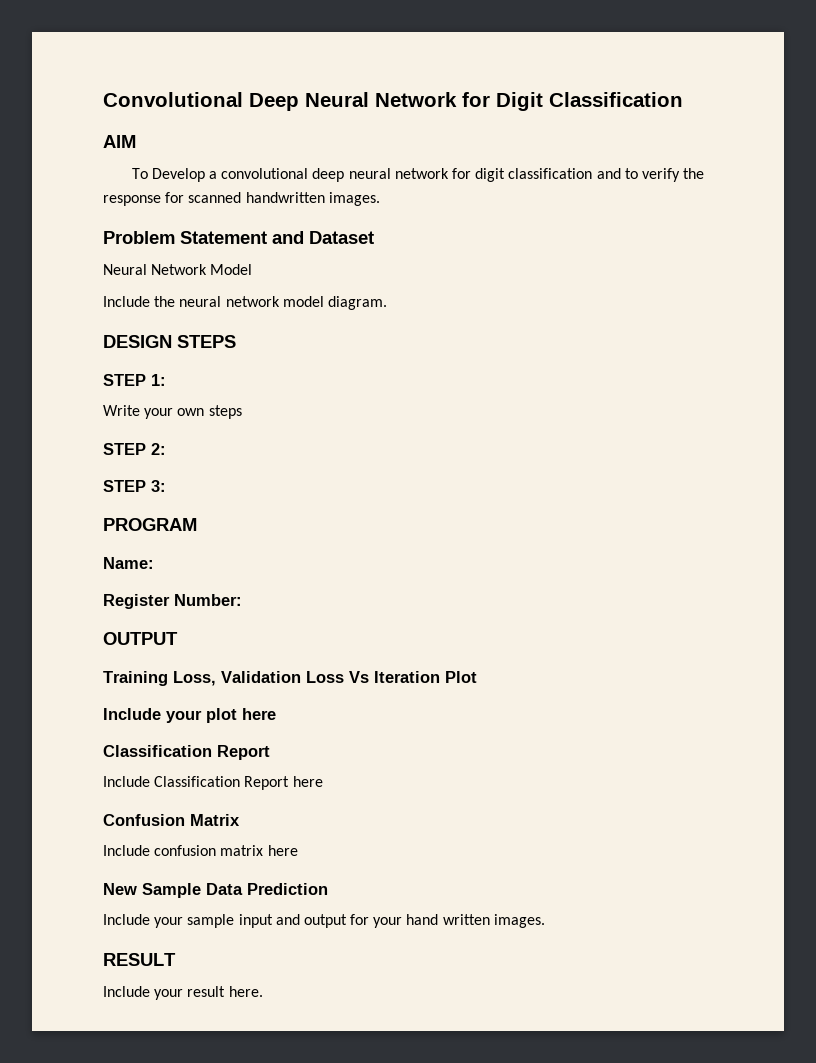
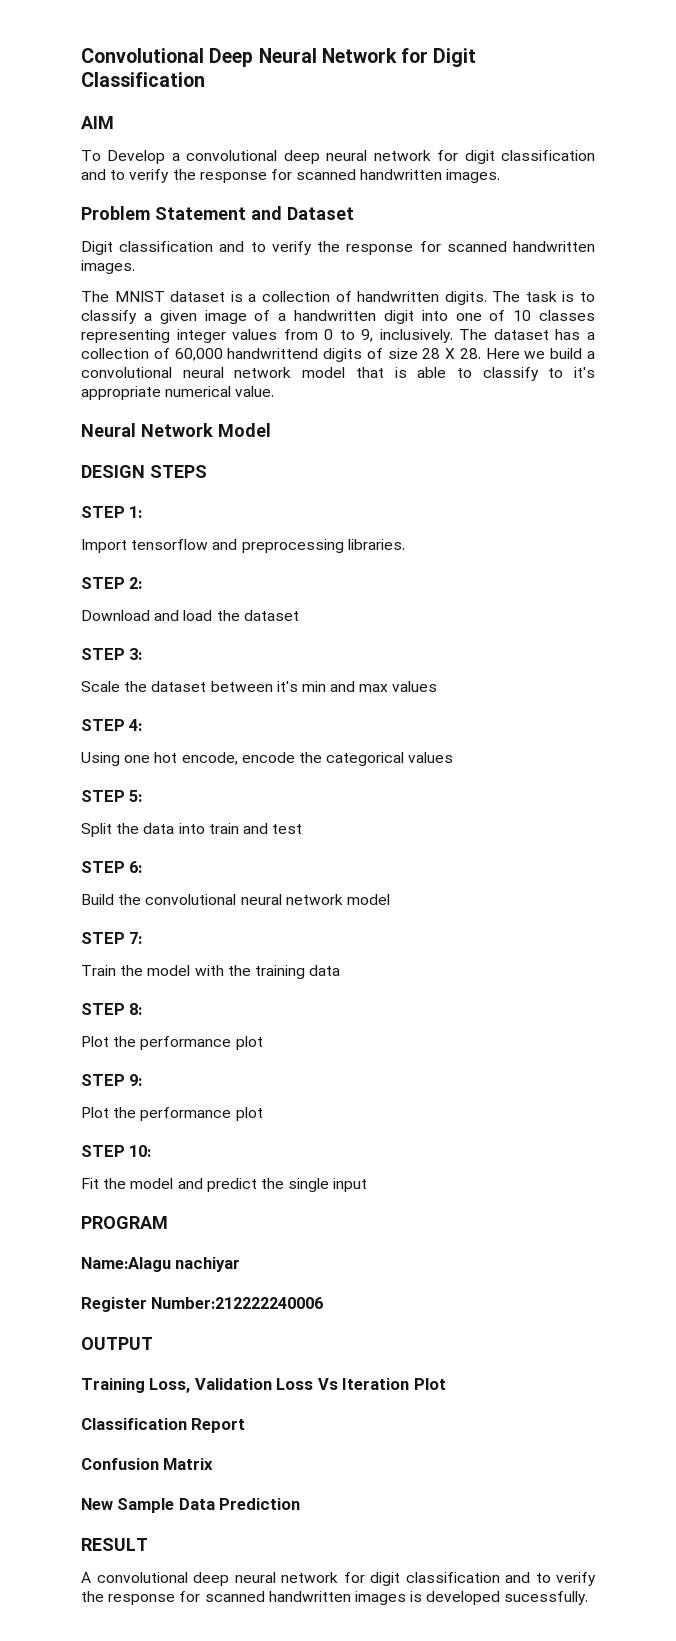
[103,264,253,275] [103,296,387,310] [103,335,236,348] [103,374,166,386] [103,405,242,419] [103,443,166,455] [103,480,166,492] Neural Network Model // Include the neural network model diagram. // DESIGN STEPS // STEP 1: // Write your own steps // STEP 2: // STEP 3: -> [81,241,595,255] [81,260,135,274] [81,291,595,305] [81,310,595,324] [81,329,595,343] [81,348,595,362] [81,367,595,381] [81,386,275,400] [81,423,271,437] [81,465,207,478] [81,506,143,518] [81,539,405,553] [81,577,143,589] [81,610,299,621] [81,648,143,660] [81,681,438,692] [81,719,143,731] [81,752,454,766] [81,790,143,802] [81,823,303,837] [81,861,143,873] [81,894,390,905] [81,932,143,944] [81,965,341,979] [81,1003,143,1015] [81,1036,263,1050] [81,1074,143,1086] [81,1107,263,1121] [81,1145,152,1157] [81,1178,368,1192] Digit classification and to verify the response for scanned handwritten images. // The MNIST dataset is a collection of handwritten digits. The task is to classify a given image of a handwritten digit into one of 10 classes representing integer values from 0 to 9, inclusively. The dataset has a collection of 60,000 handwrittend digits of size 28 X 28. Here we build a convolutional neural network model that is able to classify to it's appropriate numerical value. // Neural Network Model // DESIGN STEPS // STEP 1: // Import tensorflow and preprocessing libraries. // STEP 2: // Download and load the dataset // STEP 3: // Scale the dataset between it's min and max values // STEP 4: // Using one hot encode, encode the categorical values // STEP 5: // Split the data into train and test // STEP 6: // Build the convolutional neural network model // STEP 7: // Train the model with the training data // STEP 8: // Plot the performance plot // STEP 9: // Plot the performance plot // STEP 10: // Fit the model and predict the single input
[103,557,154,569] Name: -> [81,1257,241,1272] Name:Alagu nachiyar
[174,594,242,606] Number: -> [151,1297,324,1309] Number:212222240006
[103,708,276,723] [103,745,270,760] [103,776,323,790] [103,814,240,826] [103,845,298,856] [103,883,328,898] [103,914,545,928] [103,953,176,966] [103,986,263,1000] Include your plot here // Classification Report // Include Classification Report here // Confusion Matrix // Include confusion matrix here // New Sample Data Prediction // Include your sample input and output for your hand written images. // RESULT // Include your result here. -> [81,1418,246,1433] [81,1458,214,1470] [81,1498,301,1513] [81,1538,148,1551] [81,1572,596,1586] [81,1591,589,1605] Classification Report // Confusion Matrix // New Sample Data Prediction // RESULT // A convolutional deep neural network for digit classification and to verify the response for scanned handwritten images is developed sucessfully.

